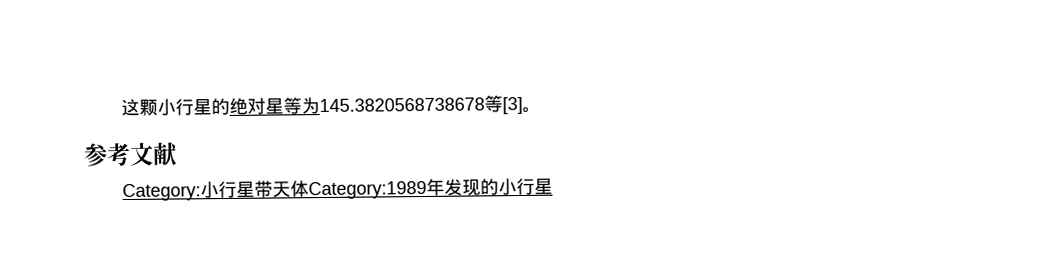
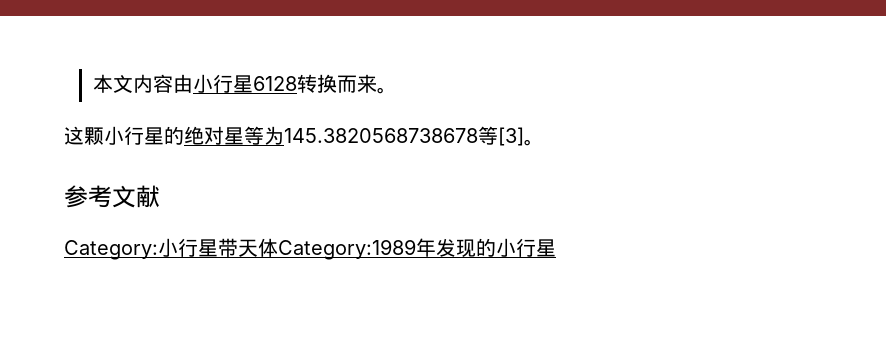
(121, 107) none -> [92,74,397,94] 本文内容由小行星6128转换而来。 //

